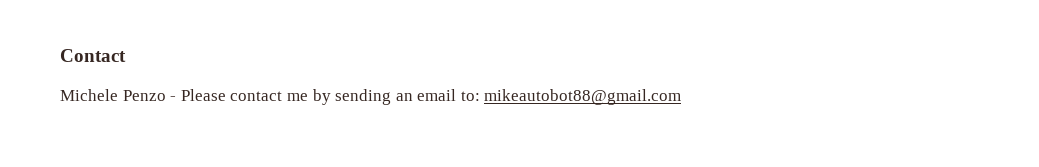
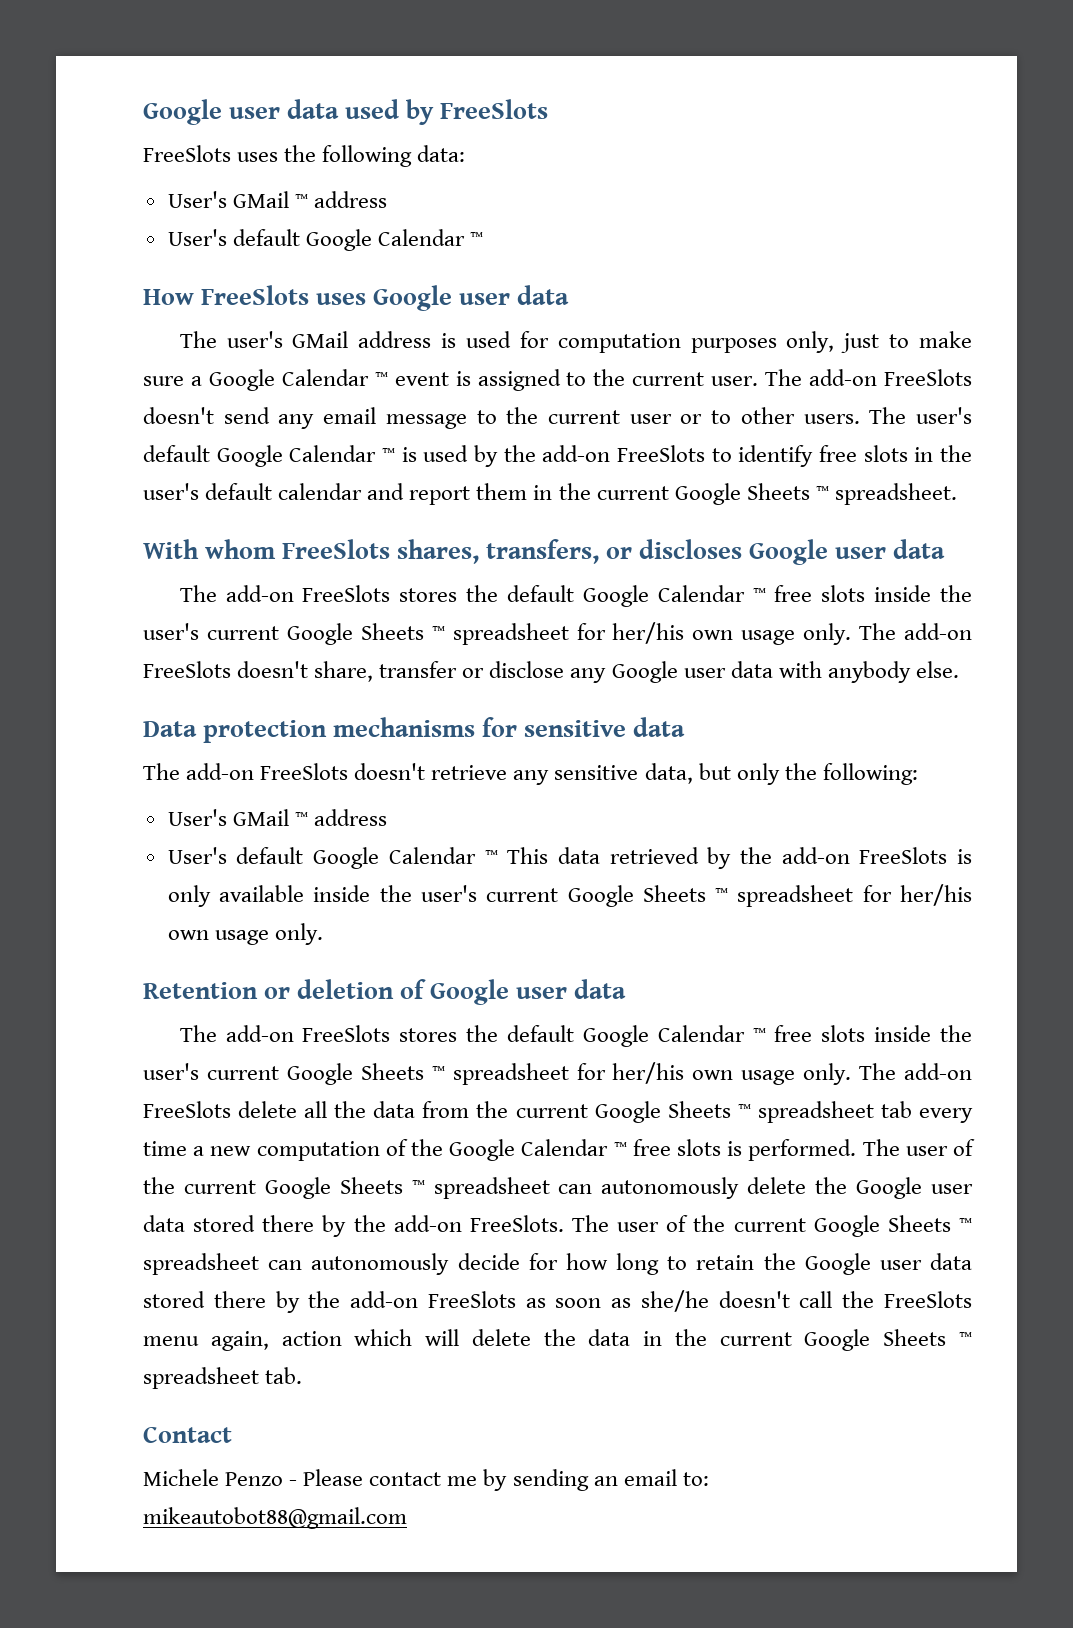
(60, 55) none -> [143,99,549,125] [143,145,466,167] [167,191,387,208] [167,229,484,251] [143,285,570,311] [179,331,973,353] [143,369,973,391] [143,407,972,429] [143,445,972,467] [143,483,957,505] [143,539,946,565] [179,585,973,607] [143,622,972,645] [143,661,959,683] [143,717,686,743] [143,763,918,785] [167,809,387,826] [167,847,972,869] [167,884,972,907] [167,923,323,945] [143,979,627,1005] [179,1025,973,1047] [143,1062,972,1085] [143,1101,974,1123] [143,1139,976,1161] [143,1177,973,1199] [143,1215,972,1237] [143,1253,972,1275] [143,1290,972,1313] [143,1329,972,1351] [143,1367,303,1389] Google user data used by FreeSlots // FreeSlots uses the following data: // User's GMail ™ address // User's default Google Calendar ™ // How FreeSlots uses Google user data // The user's GMail address is used for computation purposes only, just to make sure a Google Calendar ™ event is assigned to the current user. The add-on FreeSlots doesn't send any email message to the current user or to other users. The user's default Google Calendar ™ is used by the add-on FreeSlots to identify free slots in the user's default calendar and report them in the current Google Sheets ™ spreadsheet. // With whom FreeSlots shares, transfers, or discloses Google user data // The add-on FreeSlots stores the default Google Calendar ™ free slots inside the user's current Google Sheets ™ spreadsheet for her/his own usage only. The add-on FreeSlots doesn't share, transfer or disclose any Google user data with anybody else. // Data protection mechanisms for sensitive data // The add-on FreeSlots doesn't retrieve any sensitive data, but only the following: // User's GMail ™ address // User's default Google Calendar ™ This data retrieved by the add-on FreeSlots is only available inside the user's current Google Sheets ™ spreadsheet for her/his own usage only. // Retention or deletion of Google user data // The add-on FreeSlots stores the default Google Calendar ™ free slots inside the user's current Google Sheets ™ spreadsheet for her/his own usage only. The add-on FreeSlots delete all the data from the current Google Sheets ™ spreadsheet tab every time a new computation of the Google Calendar ™ free slots is performed. The user of the current Google Sheets ™ spreadsheet can autonomously delete the Google user data stored there by the add-on FreeSlots. The user of the current Google Sheets ™ spreadsheet can autonomously decide for how long to retain the Google user data stored there by the add-on FreeSlots as soon as she/he doesn't call the FreeSlots menu again, action which will delete the data in the current Google Sheets ™ spreadsheet tab. //

